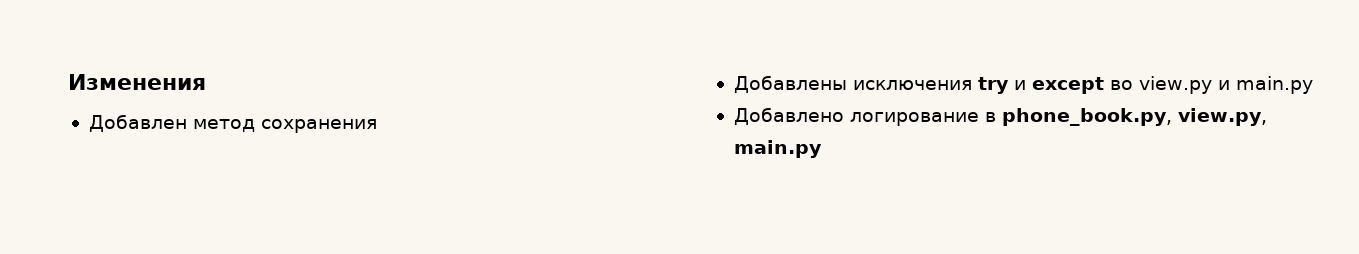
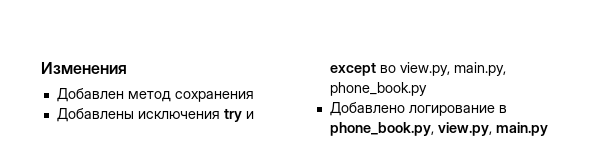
[1138,76,1313,94] view.py и main.py -> [399,62,506,76] [329,82,427,96] view.py, main.py, phone_book.py

